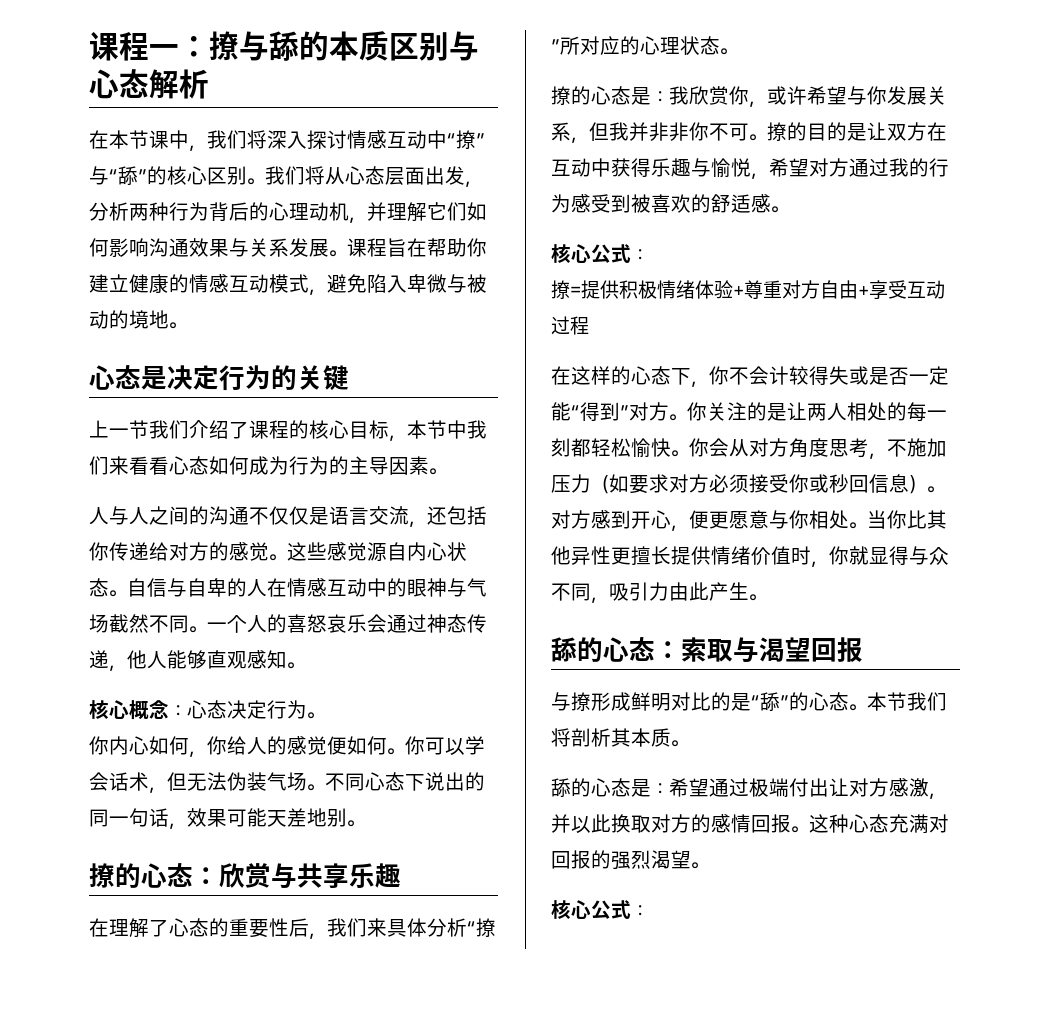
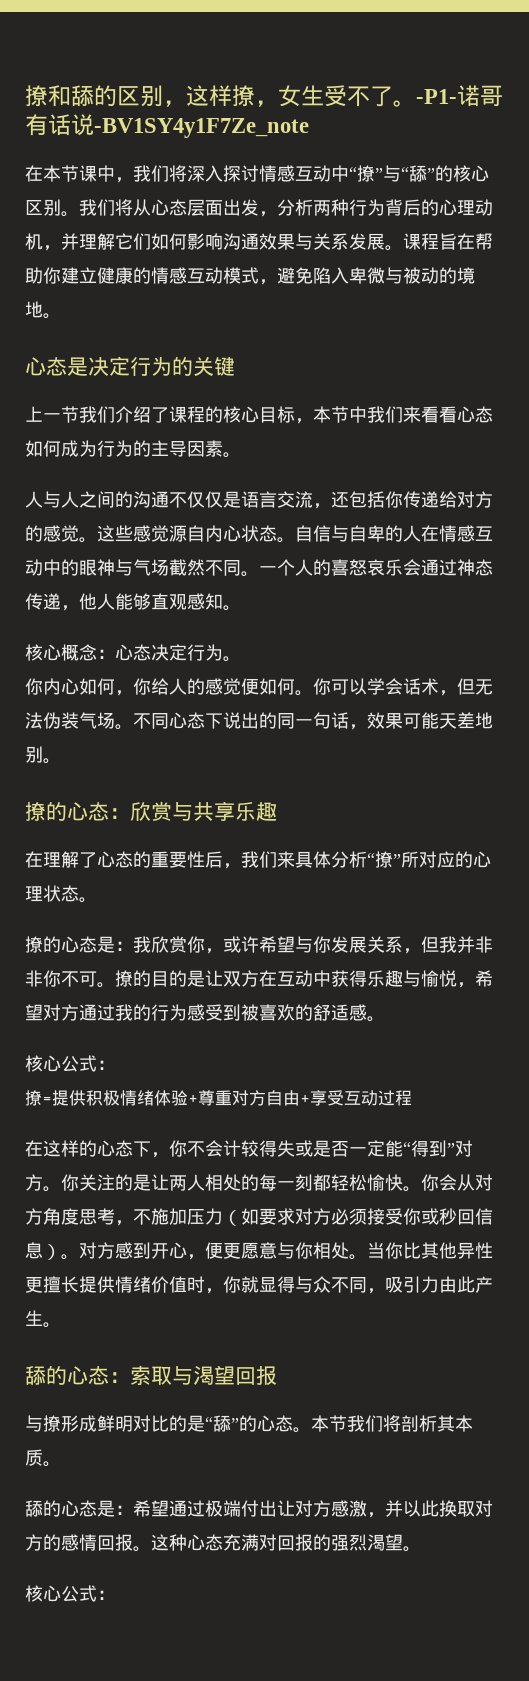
[89,31,479,61] [89,69,209,99] 课程一：撩与舔的本质区别与心态解析 -> [25,85,503,107] [25,114,309,138] 撩和舔的区别，这样撩，女生受不了。-P1-诺哥有话说-BV1SY4y1F7Ze_note

